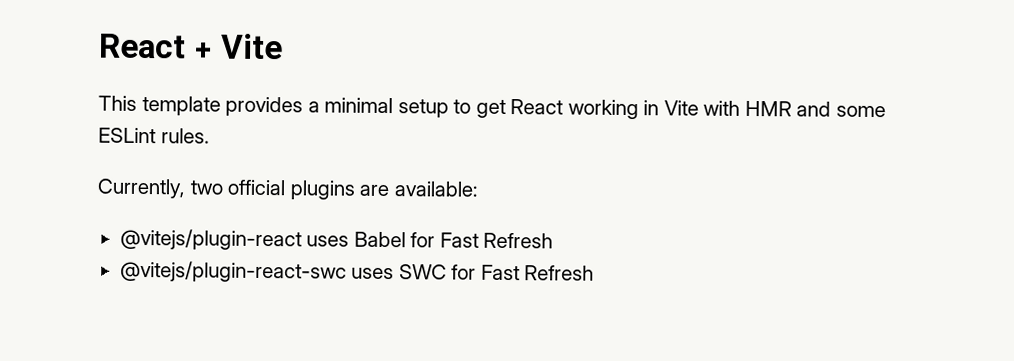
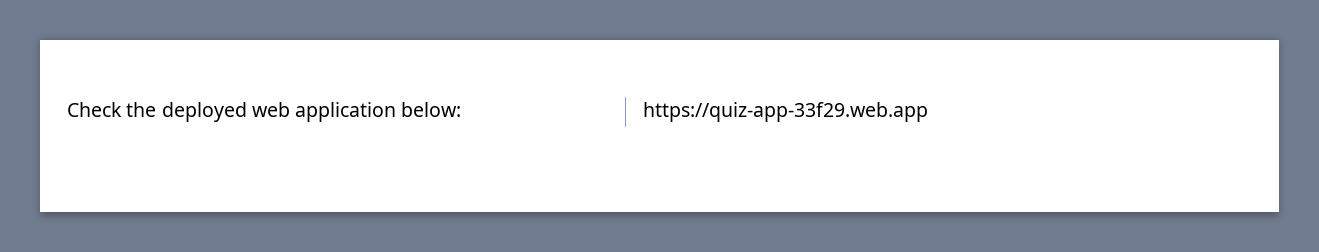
[98,33,283,60] [98,95,887,120] [98,127,210,144] [97,178,478,200] [119,228,554,251] [119,260,595,283] React + Vite // This template provides a minimal setup to get React working in Vite with HMR and some ESLint rules. // Currently, two official plugins are available: // @vitejs/plugin-react uses Babel for Fast Refresh // @vitejs/plugin-react-swc uses SWC for Fast Refresh -> [67,102,928,122] Check the deployed web application below: https://quiz-app-33f29.web.app

